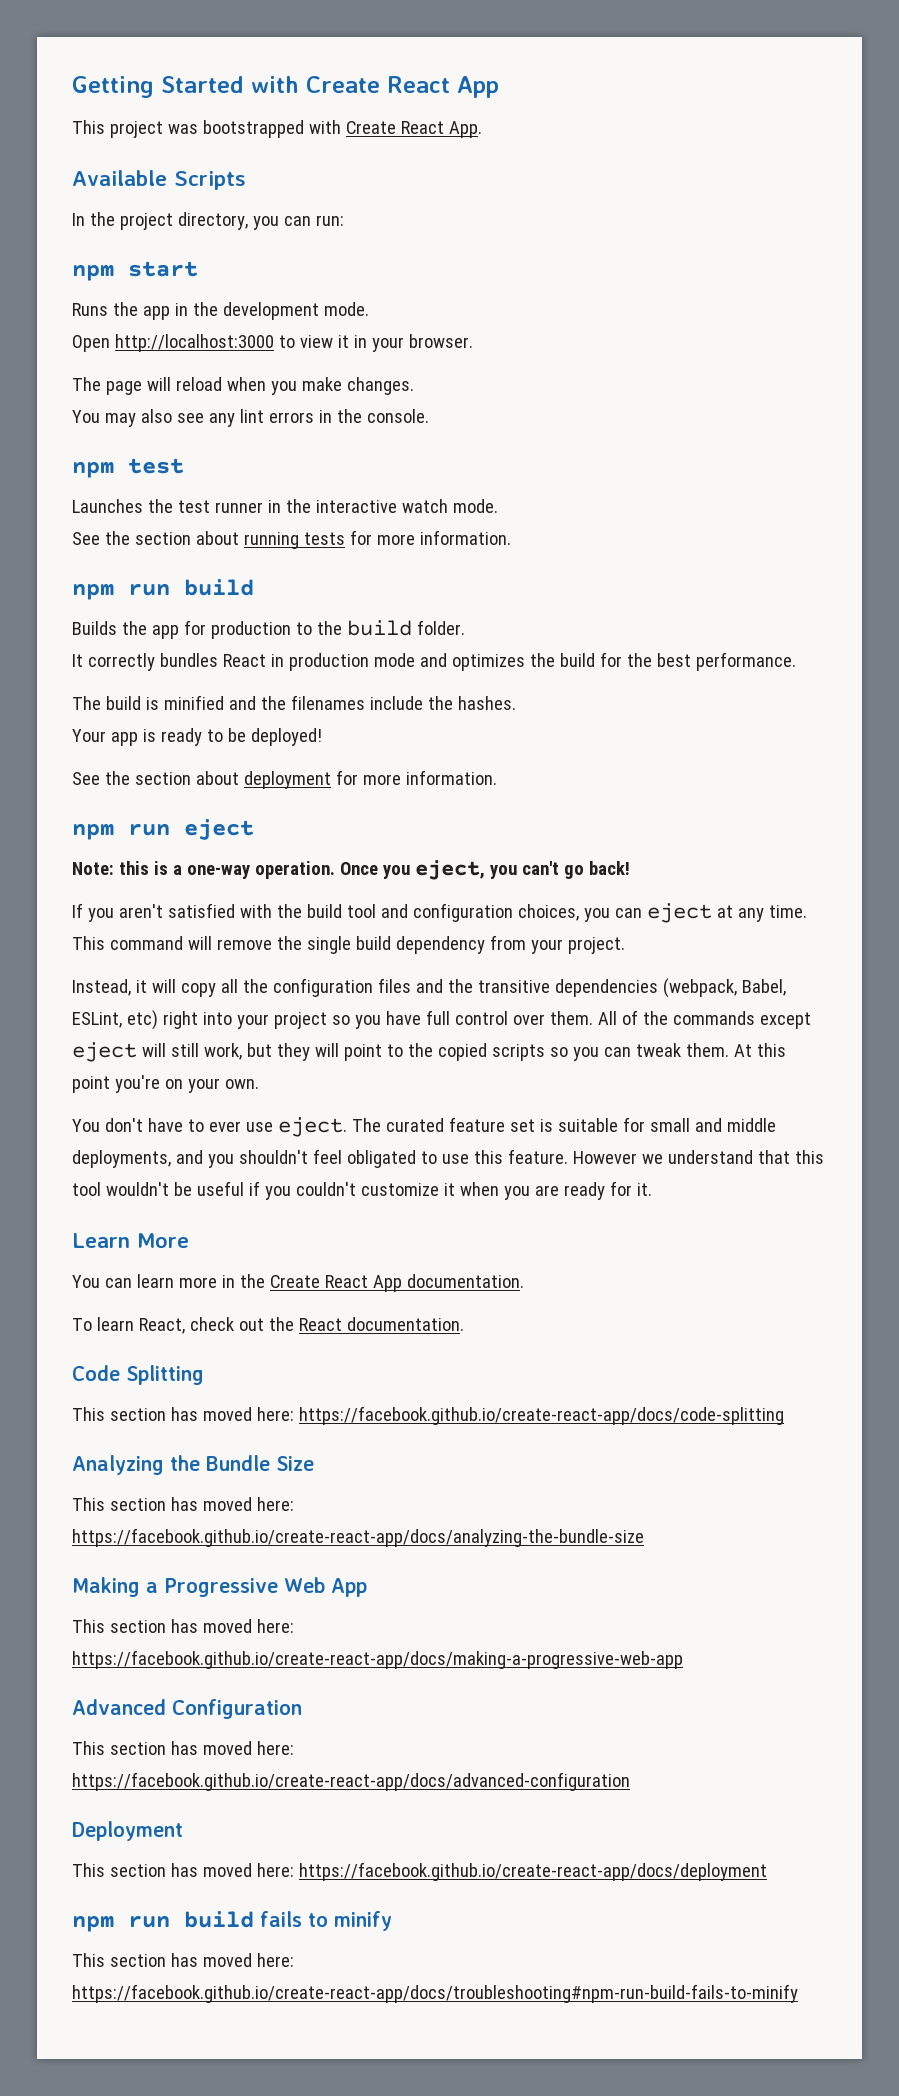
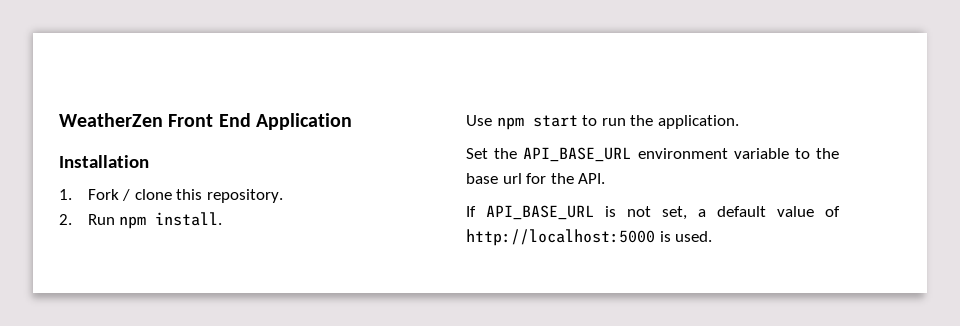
[72,76,499,98] [72,120,482,138] [72,170,246,190] [72,212,344,230] [72,261,198,281] [72,302,369,320] [72,334,473,352] [72,377,414,395] [72,409,429,427] [72,458,184,478] [72,499,498,513] [72,530,511,549] [72,579,254,600] [72,620,465,639] [72,652,796,671] [72,695,516,710] [72,728,322,746] [72,770,497,789] [72,819,254,840] [72,860,630,880] [72,903,807,923] [72,935,625,954] [72,978,786,998] [72,1010,811,1030] [72,1042,786,1062] [72,1075,259,1093] [72,1117,776,1137] [72,1149,824,1168] [72,1181,652,1200] [72,1233,189,1248] [72,1274,524,1292] [72,1317,464,1334] [72,1365,204,1385] [72,1406,784,1425] [72,1455,314,1475] [72,1497,294,1511] [72,1528,644,1547] [72,1577,367,1597] [72,1619,294,1633] [72,1650,683,1669] [72,1699,302,1719] [72,1741,294,1755] [72,1772,630,1791] [72,1821,183,1841] [72,1862,767,1881] [72,1911,392,1932] [72,1953,294,1967] [72,1984,798,2003] Getting Started with Create React App // This project was bootstrapped with Create React App. // Available Scripts // In the project directory, you can run: // npm start // Runs the app in the development mode. // Open http://localhost:3000 to view it in your browser. // The page will reload when you make changes. // You may also see any lint errors in the console. // npm test // Launches the test runner in the interactive watch mode. // See the section about running tests for more information. // npm run build // Builds the app for production to the build folder. // It correctly bundles React in production mode and optimizes the build for the best performance. // The build is minified and the filenames include the hashes. // Your app is ready to be deployed! // See the section about deployment for more information. // npm run eject // Note: this is a one-way operation. Once you eject, you can't go back! // If you aren't satisfied with the build tool and configuration choices, you can eject at any time. This command will remove the single build dependency from your project. // Instead, it will copy all the configuration files and the transitive dependencies (webpack, Babel, ESLint, etc) right into your project so you have full control over them. All of the commands except eject will still work, but they will point to the copied scripts so you can tweak them. At this point you're on your own. // You don't have to ever use eject. The curated feature set is suitable for small and middle deployments, and you shouldn't feel obligated to use this feature. However we understand that this tool wouldn't be useful if you couldn't customize it when you are ready for it. // Learn More // You can learn more in the Create React App documentation. // To learn React, check out the React documentation. // Code Splitting // This section has moved here: https://facebook.github.io/create-react-app/docs/code-splitting // Analyzing the Bundle Size // This section has moved here: https://facebook.github.io/create-react-app/docs/analyzing-the-bundle-size // Making a Progressive Web App // This section has moved here: https://facebook.github.io/create-react-app/docs/making-a-progressive-web-app // Advanced Configuration // This section has moved here: https://facebook.github.io/create-react-app/docs/advanced-configuration // Deployment // This section has moved here: https://facebook.github.io/create-react-app/docs/deployment // npm run build fails to minify // This section has moved here: https://facebook.github.io/create-react-app/docs/troubleshooting#npm-run-build-fails-to-minify -> [59,113,352,130] [59,155,149,168] [59,189,283,203] [59,212,223,229] [466,115,739,130] [466,147,839,162] [466,173,606,184] [466,205,840,220] [466,229,713,246] WeatherZen Front End Application // Installation // 1. Fork / clone this repository. // 2. Run npm install. // Use npm start to run the application. // Set the API_BASE_URL environment variable to the base url for the API. // If API_BASE_URL is not set, a default value of http://localhost:5000 is used.

